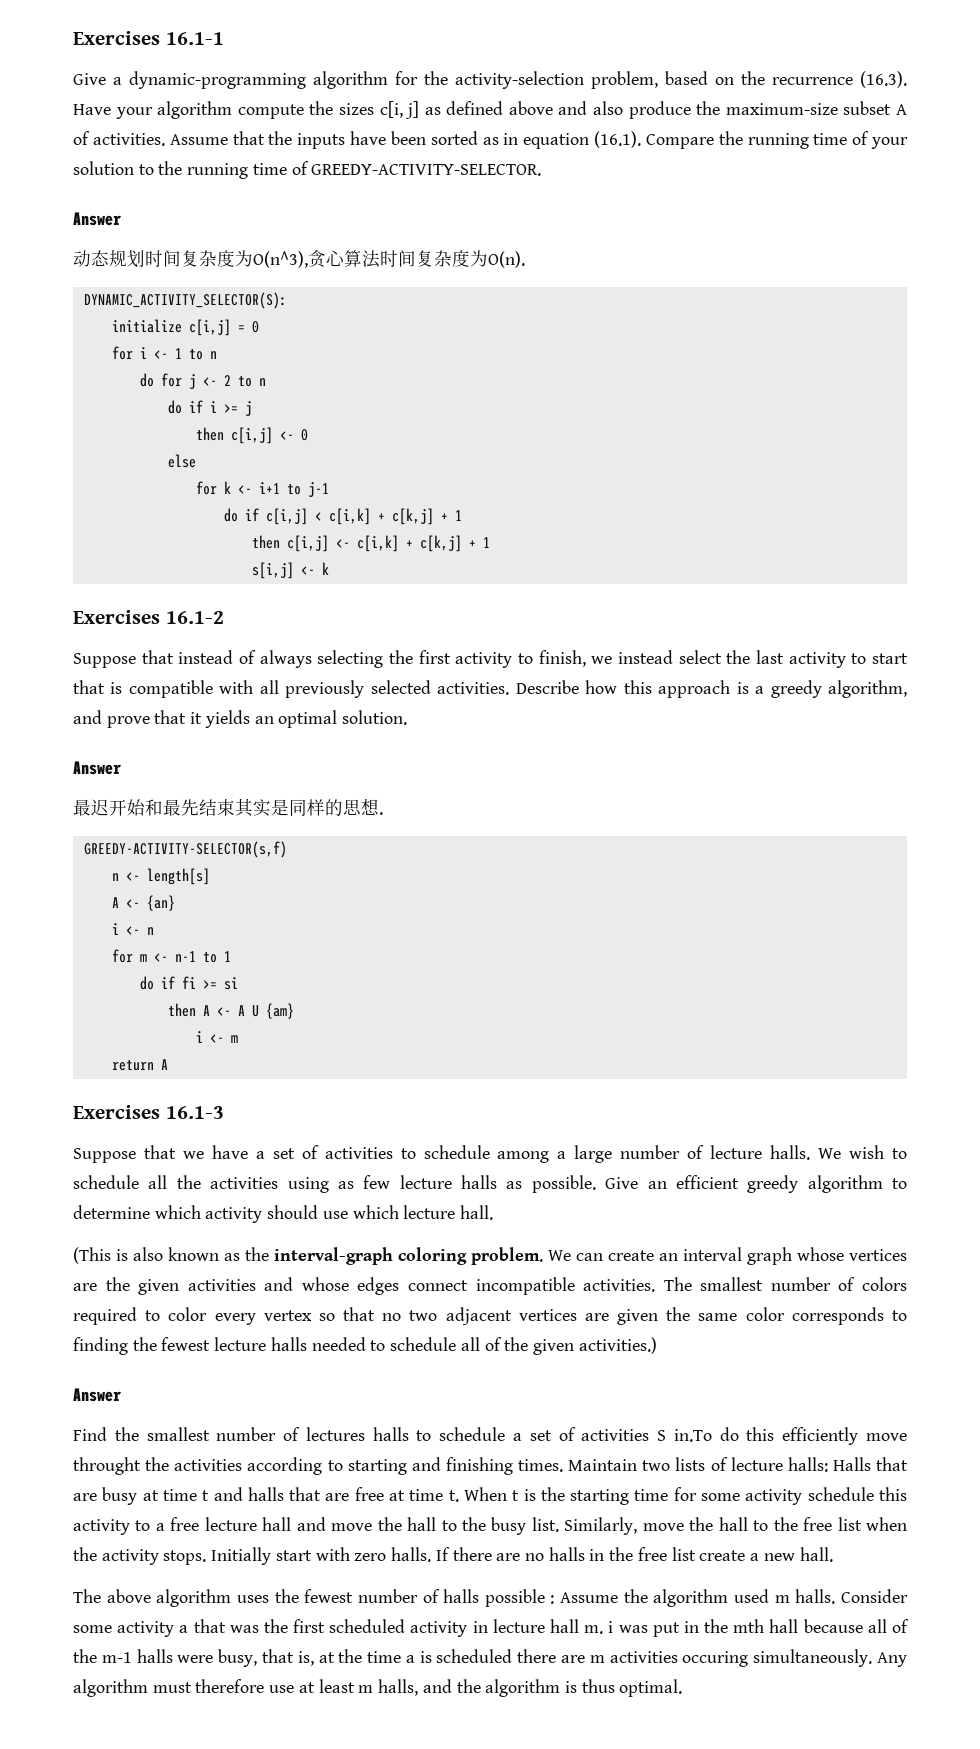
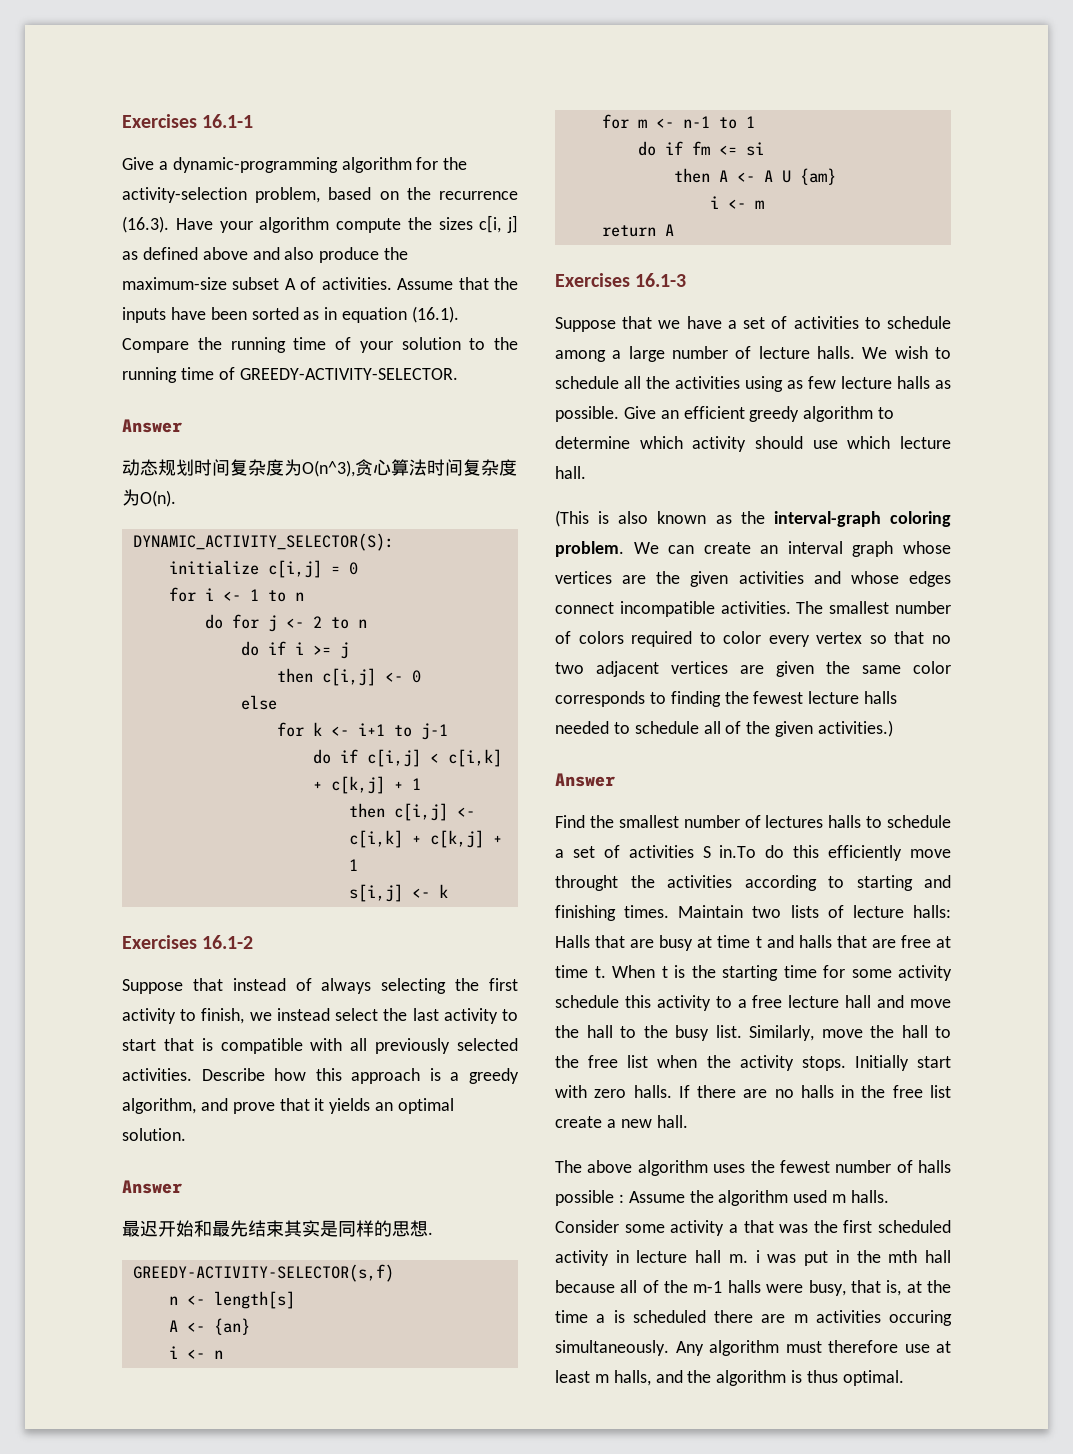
[181,976,217,989] fi >= -> [691,141,737,155] fm <=

